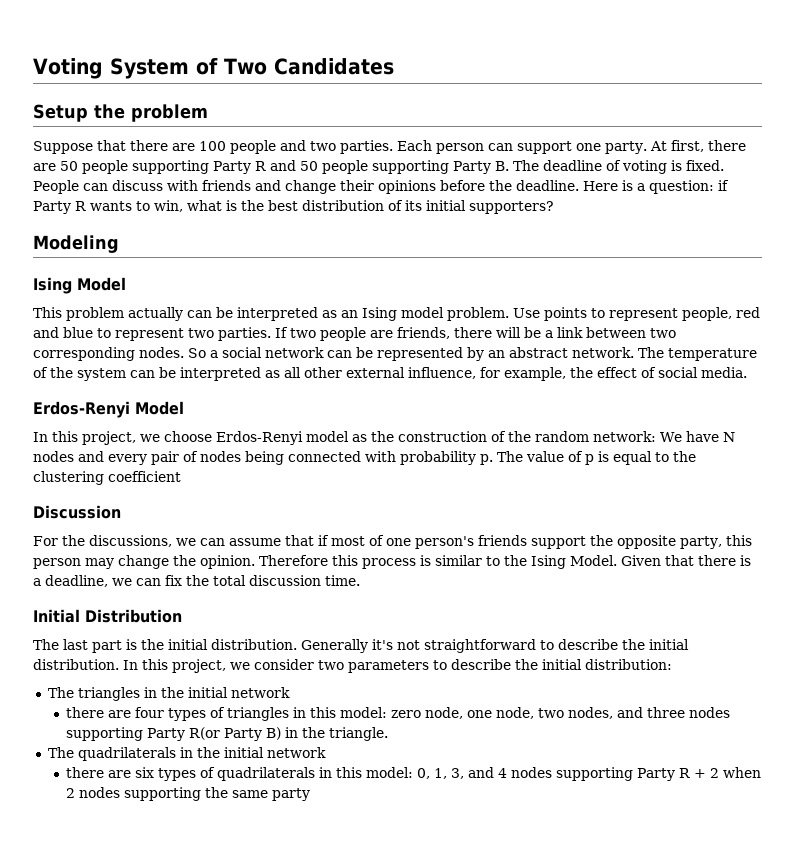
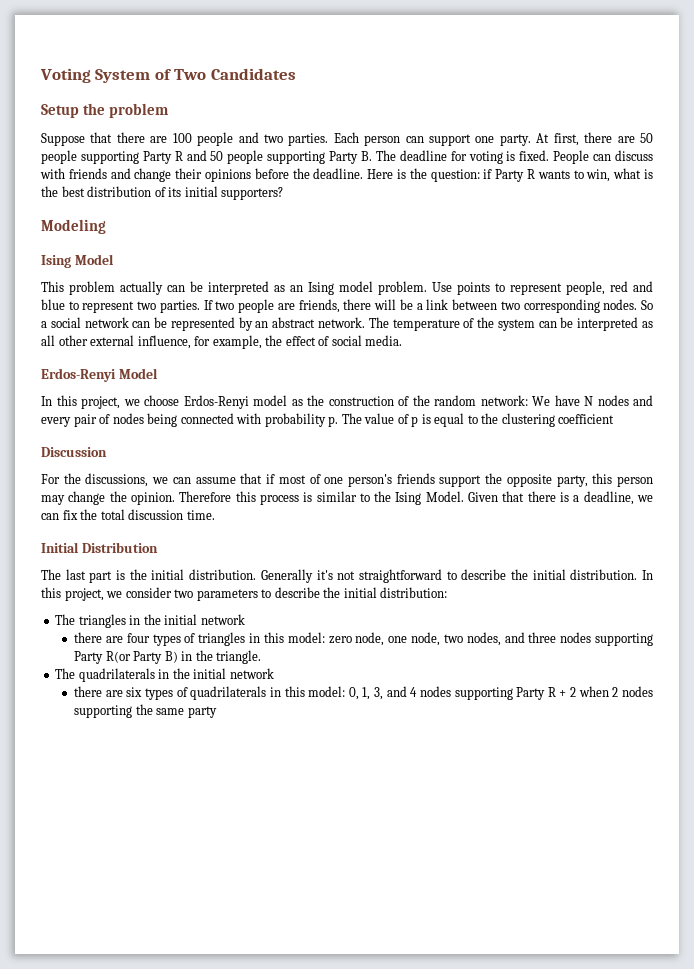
[606,160,621,171] of -> [450,151,467,161] for
[637,183,645,191] a -> [409,168,427,179] the

